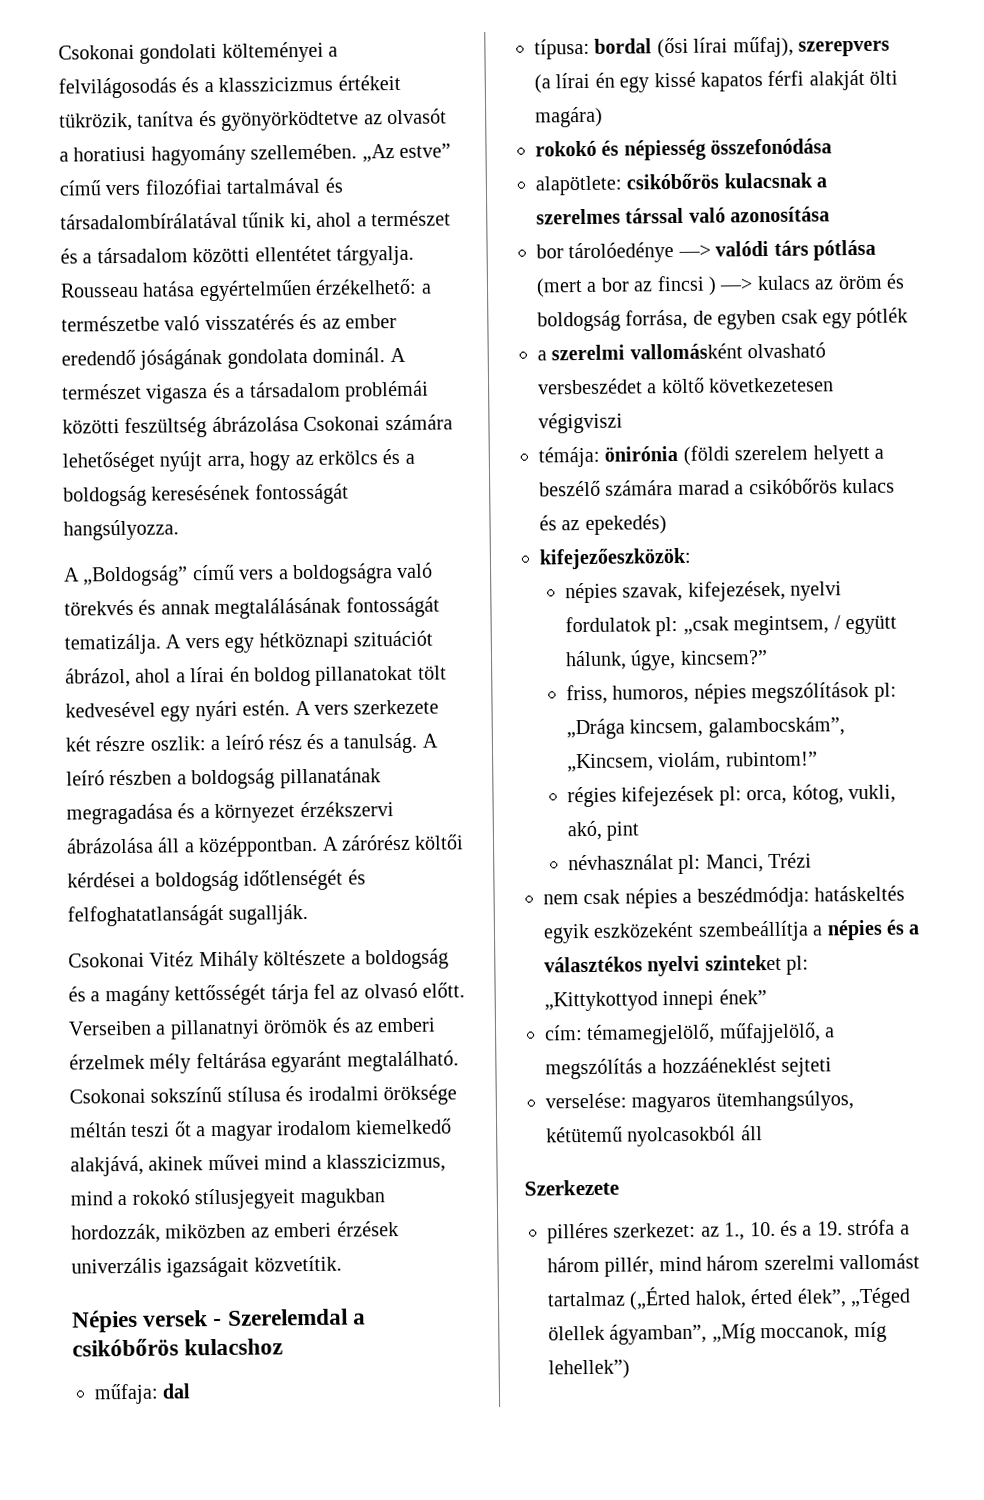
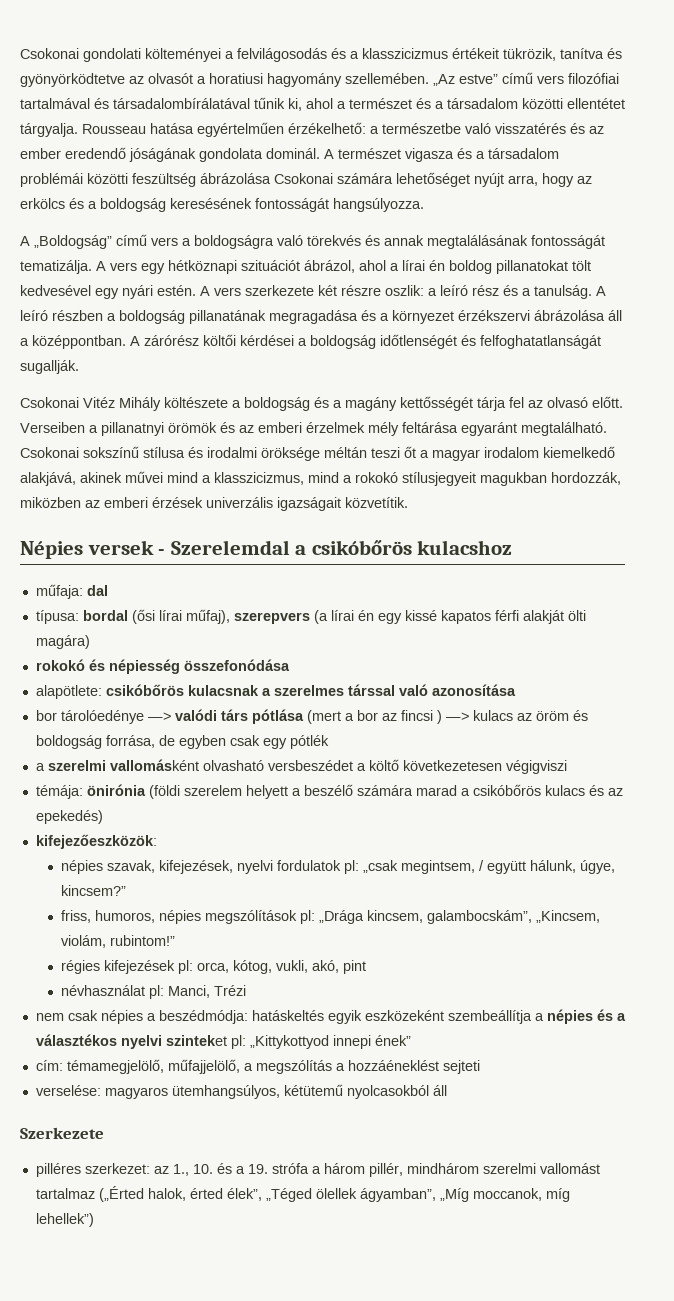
[658,1255,760,1272] mind három -> [406,1163,479,1174] mindhárom

